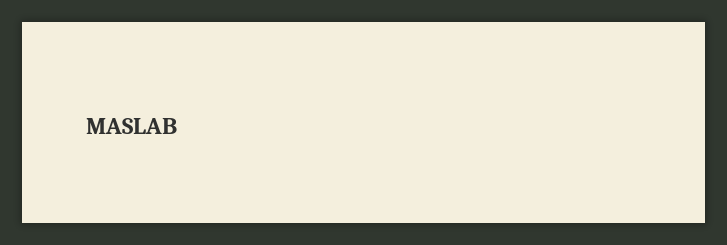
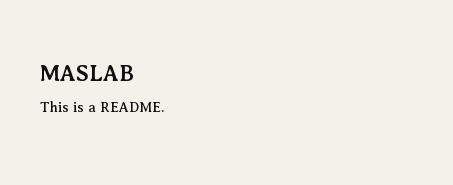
(177, 126) none -> [40,101,164,112] // This is a README.

